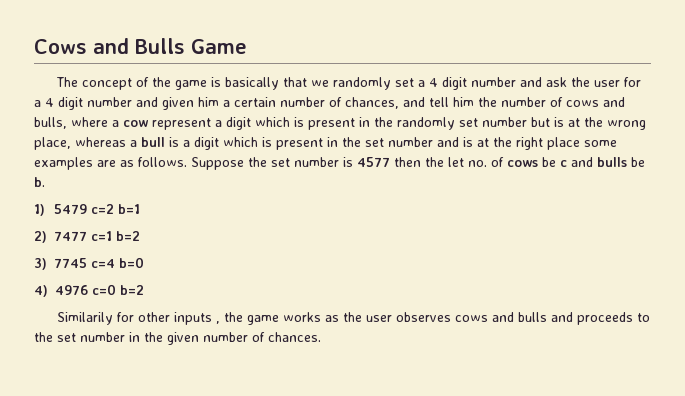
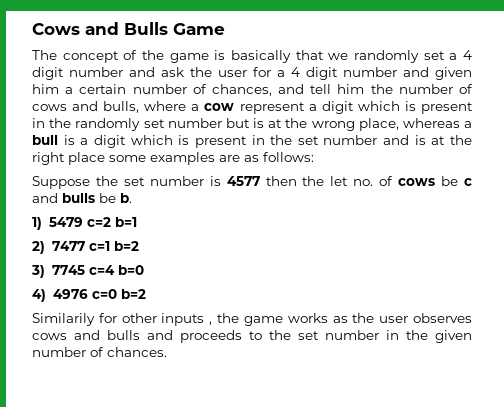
[138,157,187,167] follows. -> [263,152,314,162] follows: //

